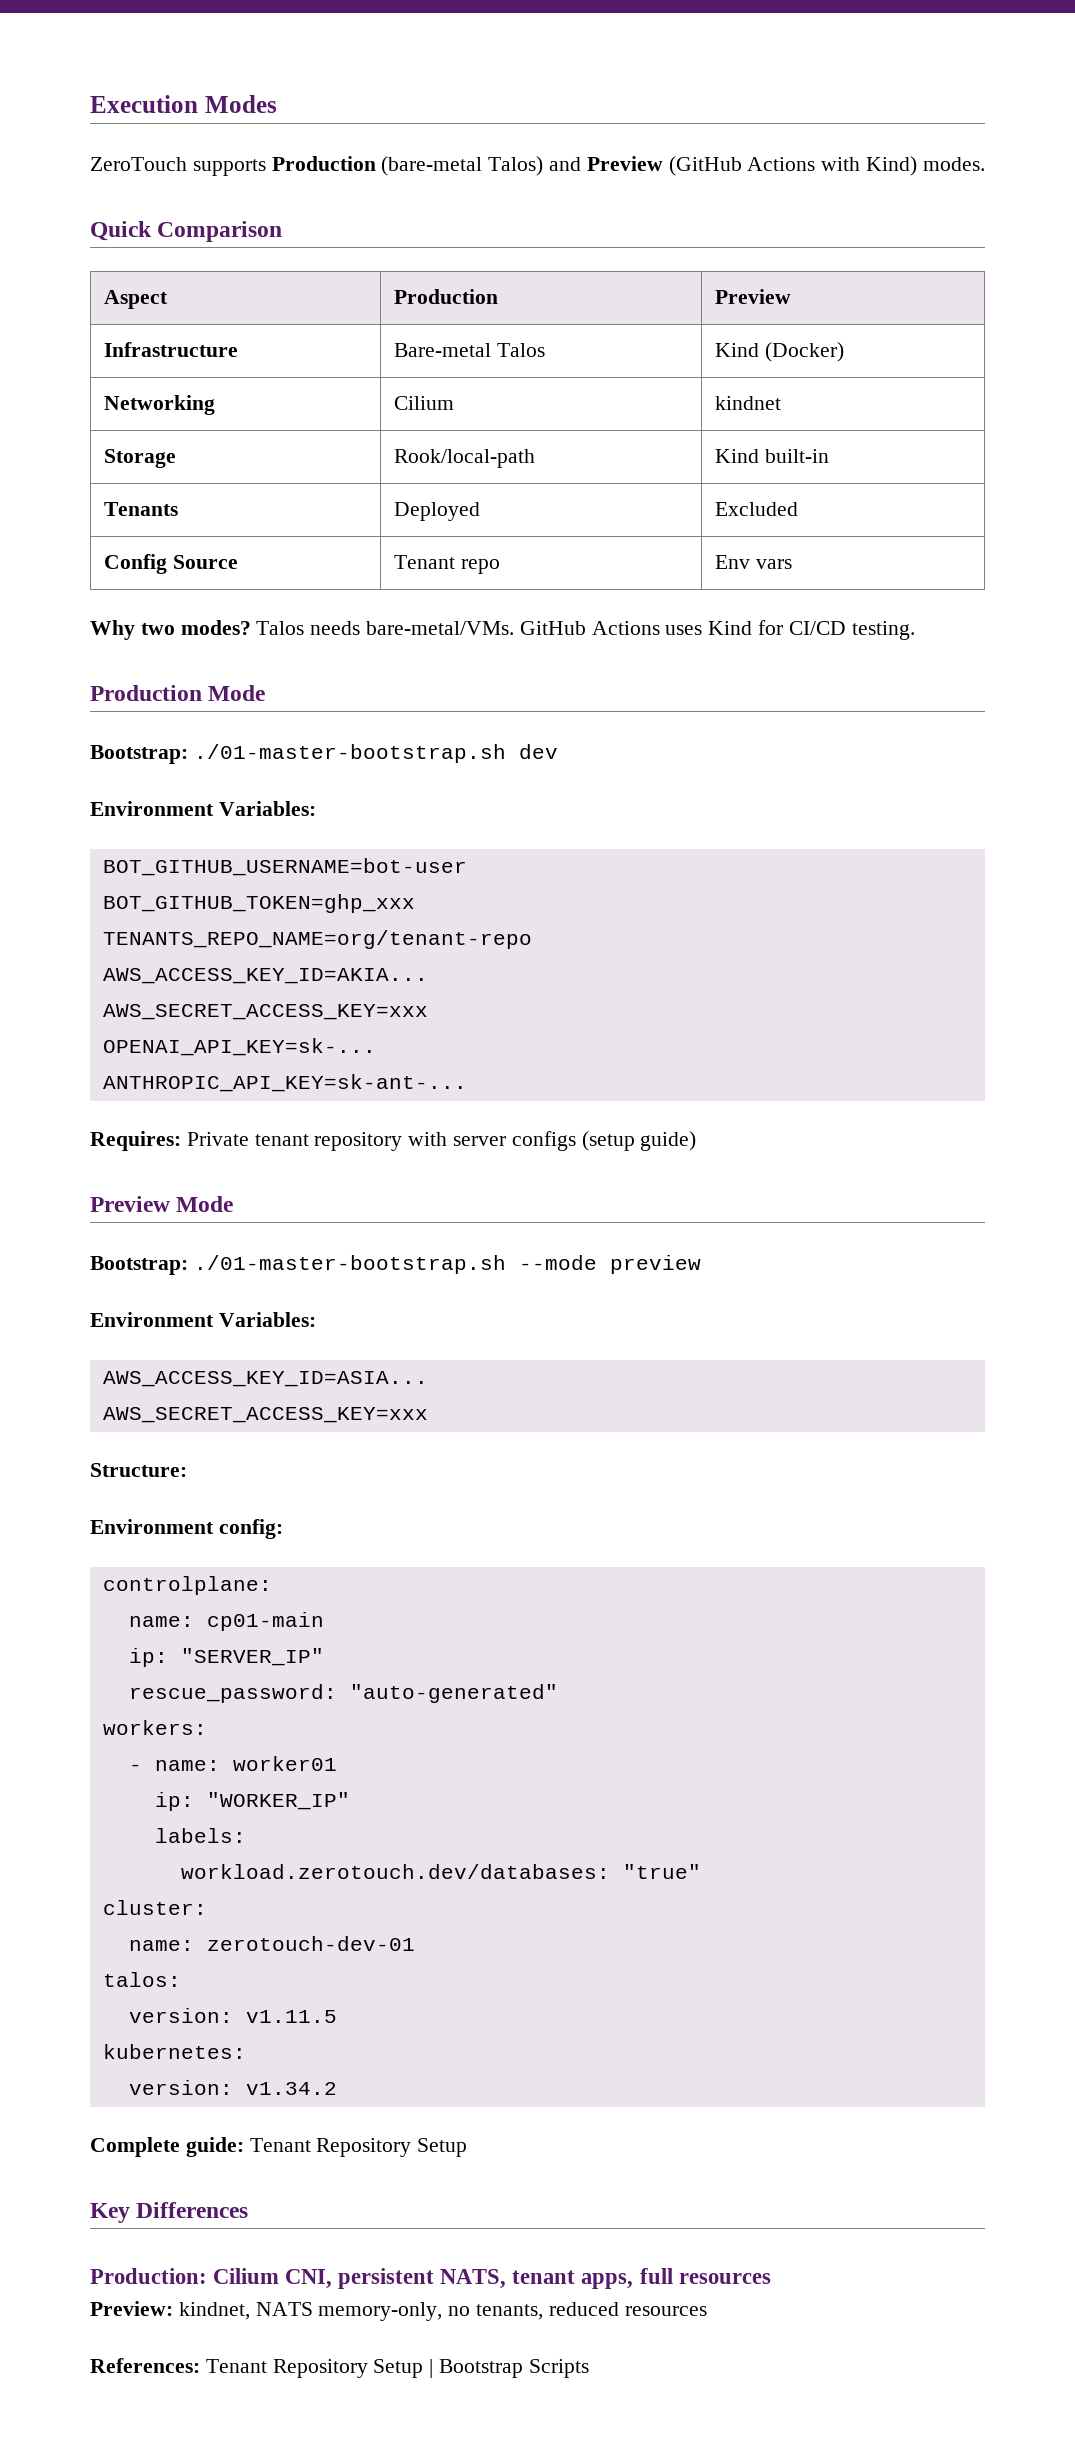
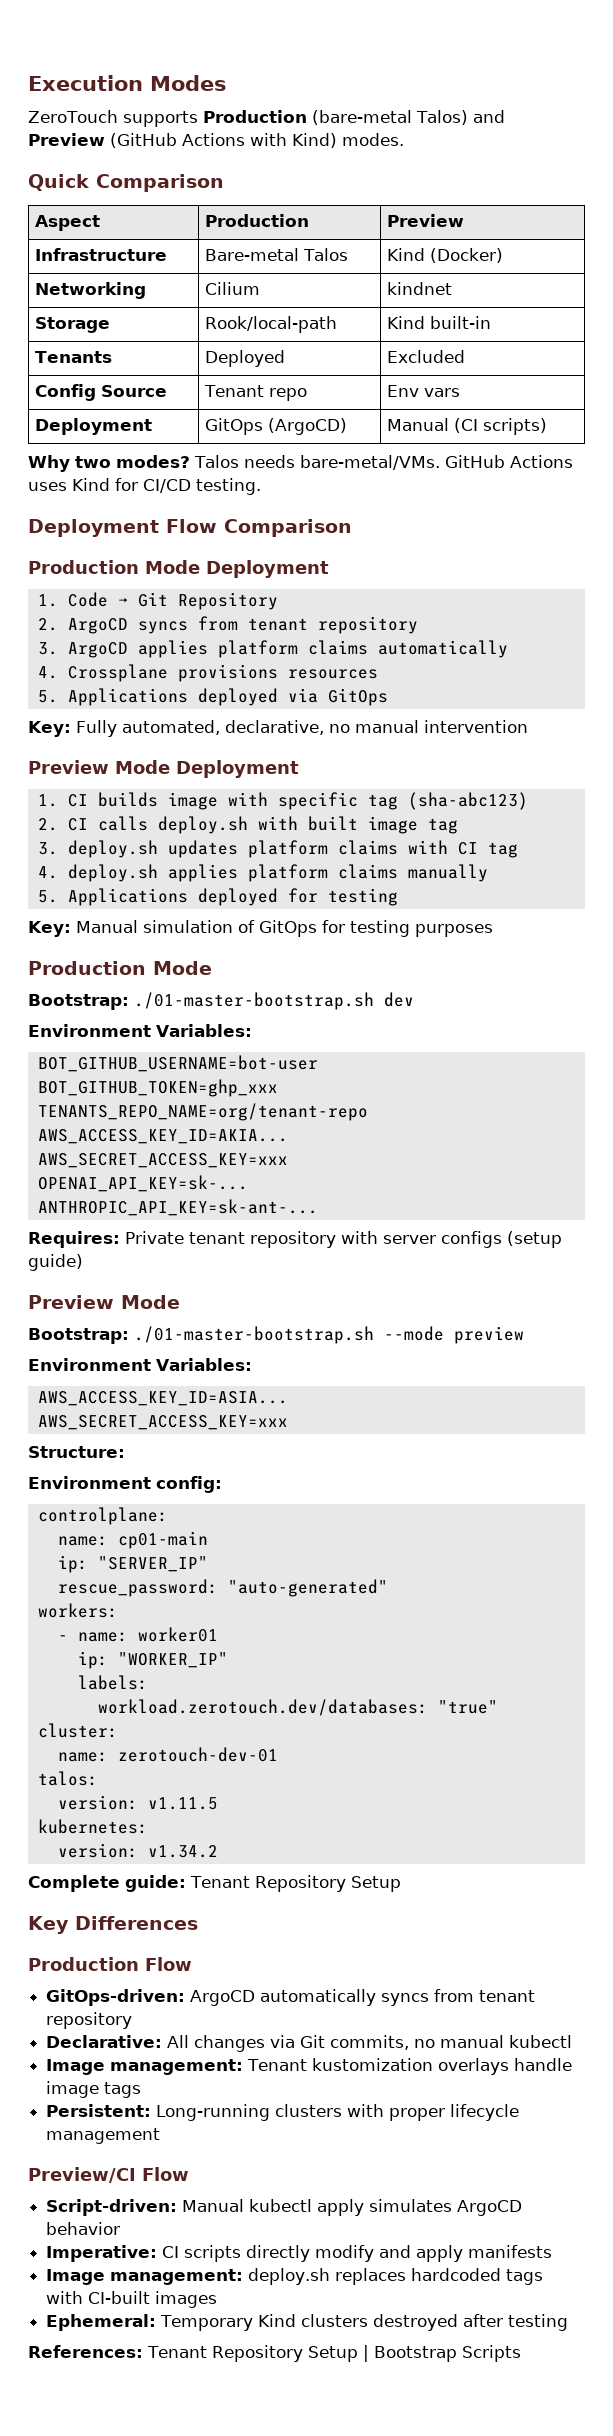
(792, 564) none -> [34,418,152,435] [204,418,347,435] [386,418,547,435] // Deployment | GitOps (ArgoCD) | Manual (CI scripts)
(915, 630) none -> [28,519,352,537] [28,560,329,578] [37,592,278,610] [37,616,418,634] [37,640,508,658] [37,664,378,682] [37,688,388,706] [28,720,528,737] [28,760,299,778] [37,792,528,810] [37,816,458,834] [37,840,518,858] [37,864,488,882] [37,888,398,906] [28,920,493,937] // Deployment Flow Comparison // Production Mode Deployment // 1. Code → Git Repository // 2. ArgoCD syncs from tenant repository // 3. ArgoCD applies platform claims automatically // 4. Crossplane provisions resources // 5. Applications deployed via GitOps // Key: Fully automated, declarative, no manual intervention // Preview Mode Deployment // 1. CI builds image with specific tag (sha-abc123) // 2. CI calls deploy.sh with built image tag // 3. deploy.sh updates platform claims with CI tag // 4. deploy.sh applies platform claims manually // 5. Applications deployed for testing // Key: Manual simulation of GitOps for testing purposes
[90,2268,771,2289] [90,2301,707,2321] Production: Cilium CNI, persistent NATS, tenant apps, full resources // Preview: kindnet, NATS memory-only, no tenants, reduced resources -> [28,1957,192,1971] [46,1989,536,2006] [46,2012,133,2029] [46,2035,573,2052] [46,2058,573,2075] [46,2081,142,2098] [46,2104,520,2121] [46,2128,161,2144] [28,2167,189,2183] [46,2199,523,2216] [46,2222,121,2235] [46,2245,553,2262] [46,2268,544,2285] [46,2291,218,2308] [46,2314,569,2331] Production Flow // GitOps-driven: ArgoCD automatically syncs from tenant repository // Declarative: All changes via Git commits, no manual kubectl // Image management: Tenant kustomization overlays handle image tags // Persistent: Long-running clusters with proper lifecycle management // Preview/CI Flow // Script-driven: Manual kubectl apply simulates ArgoCD behavior // Imperative: CI scripts directly modify and apply manifests // Image management: deploy.sh replaces hardcoded tags with CI-built images // Ephemeral: Temporary Kind clusters destroyed after testing

